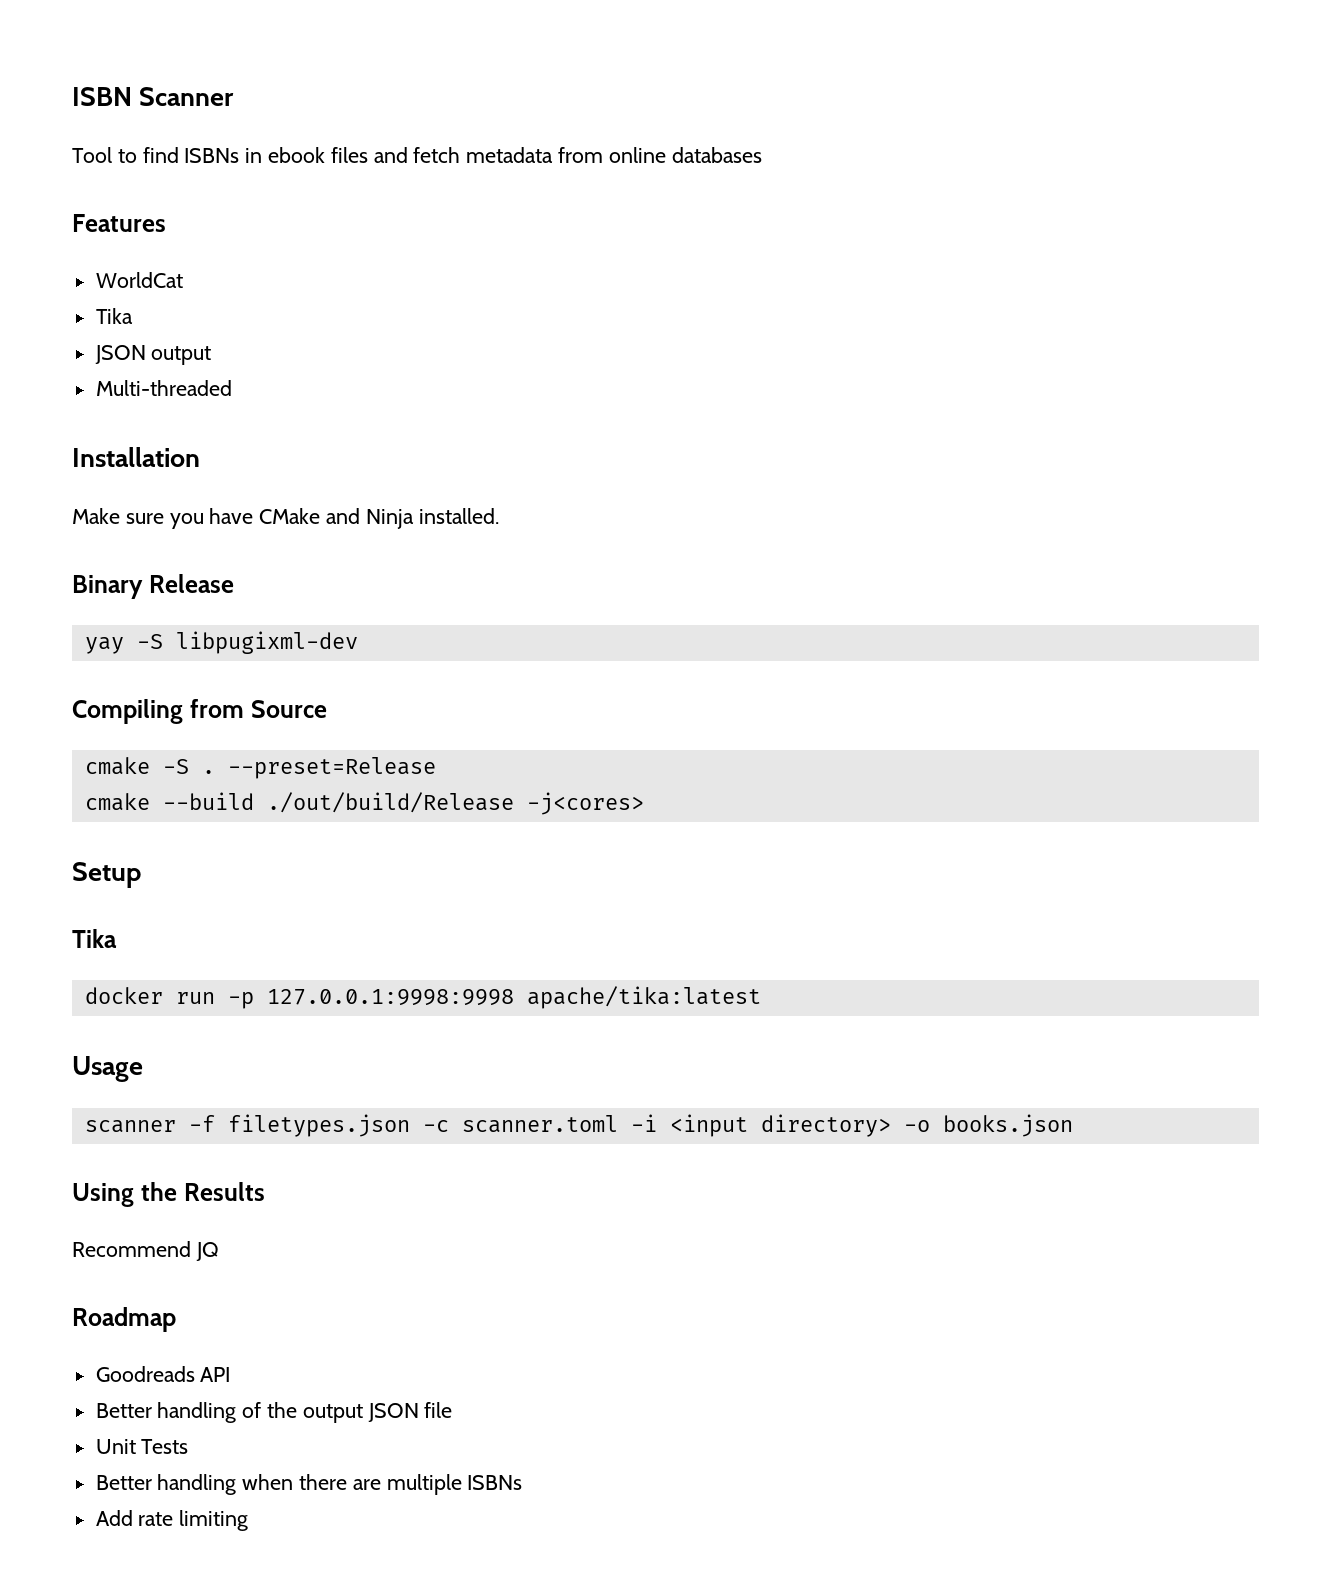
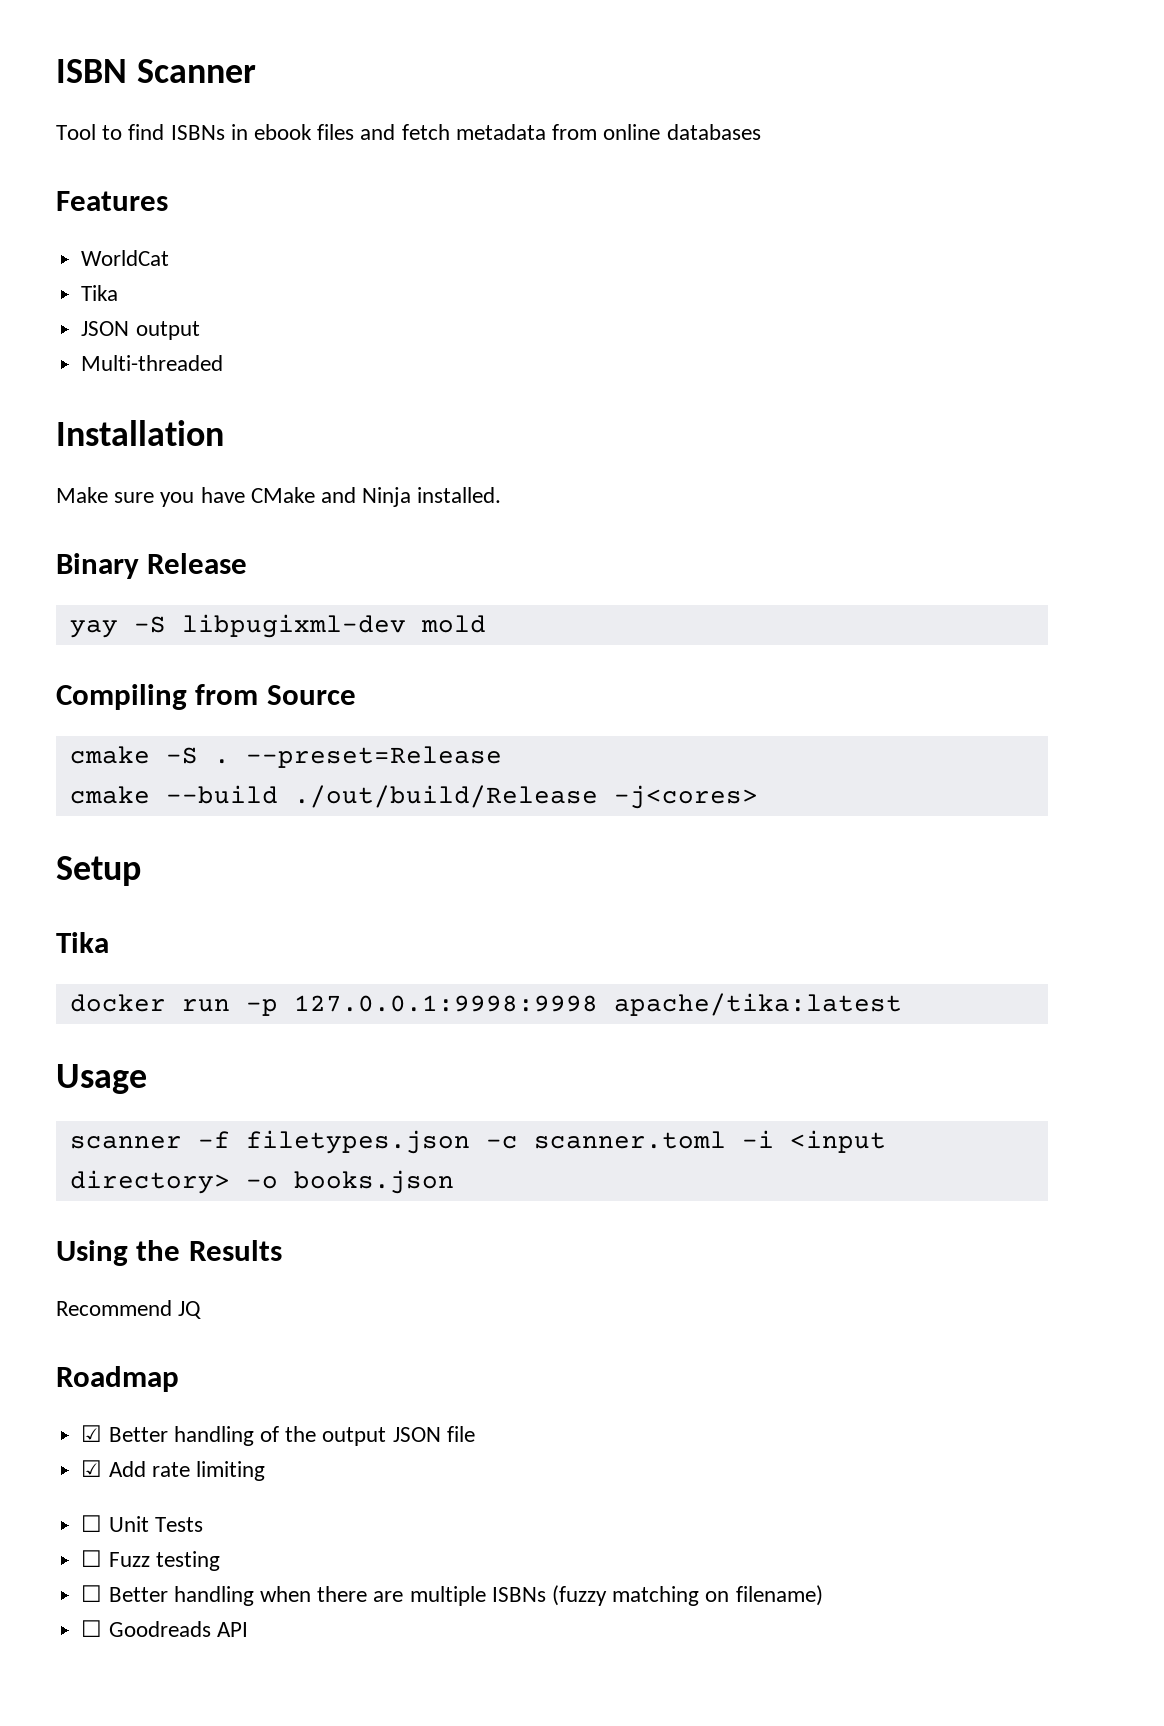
(358, 642) none -> [420,615,486,633] mold
[95,1366,231,1382] Goodreads API // -> [81,1425,103,1442] ☑
[95,1439,189,1454] Unit Tests // -> [81,1460,265,1481] [81,1515,203,1532] [81,1550,220,1571] [81,1585,103,1602] ☑ Add rate limiting // ☐ Unit Tests // ☐ Fuzz testing // ☐
[95,1510,249,1531] // Add rate limiting -> [551,1585,823,1606] [81,1620,248,1637] (fuzzy matching on filename) // ☐ Goodreads API

